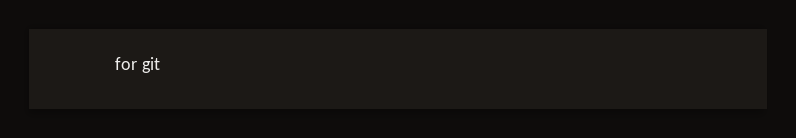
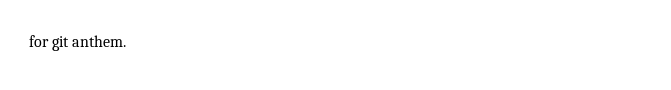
(160, 65) none -> [72,35,127,47] anthem.

